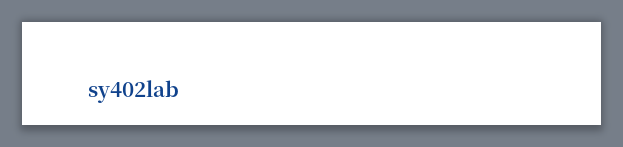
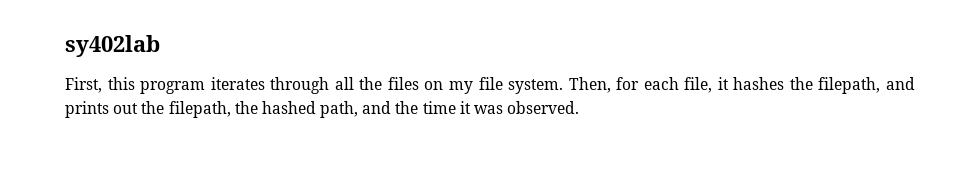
(179, 91) none -> [65,77,915,94] [65,101,580,118] // First, this program iterates through all the files on my file system. Then, for each file, it hashes the filepath, and prints out the filepath, the hashed path, and the time it was observed.

